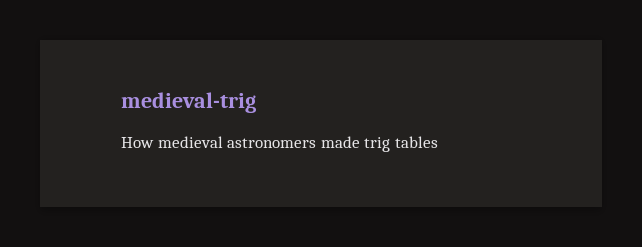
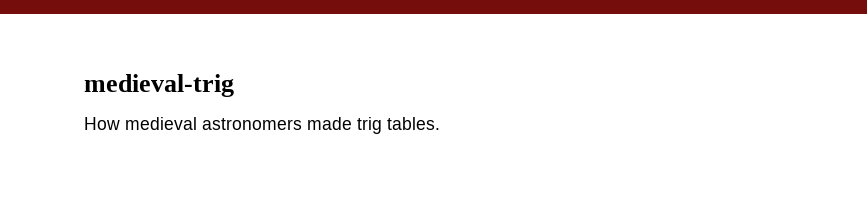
[394,136,438,148] tables -> [387,117,440,130] tables.

